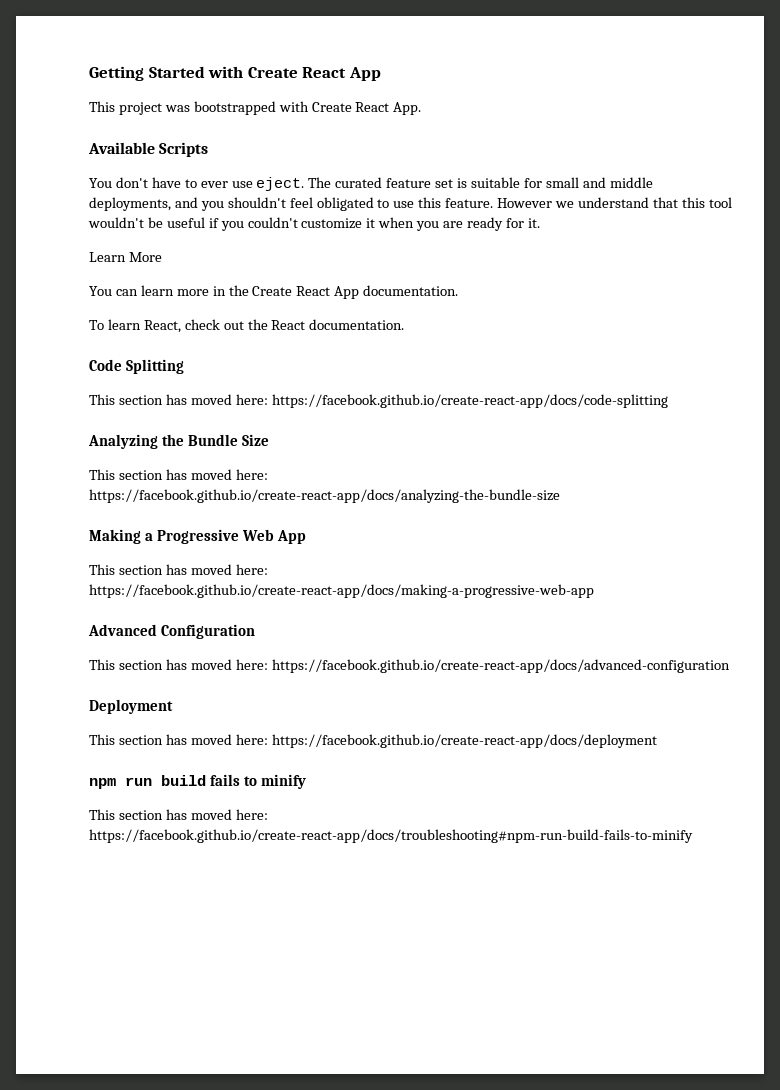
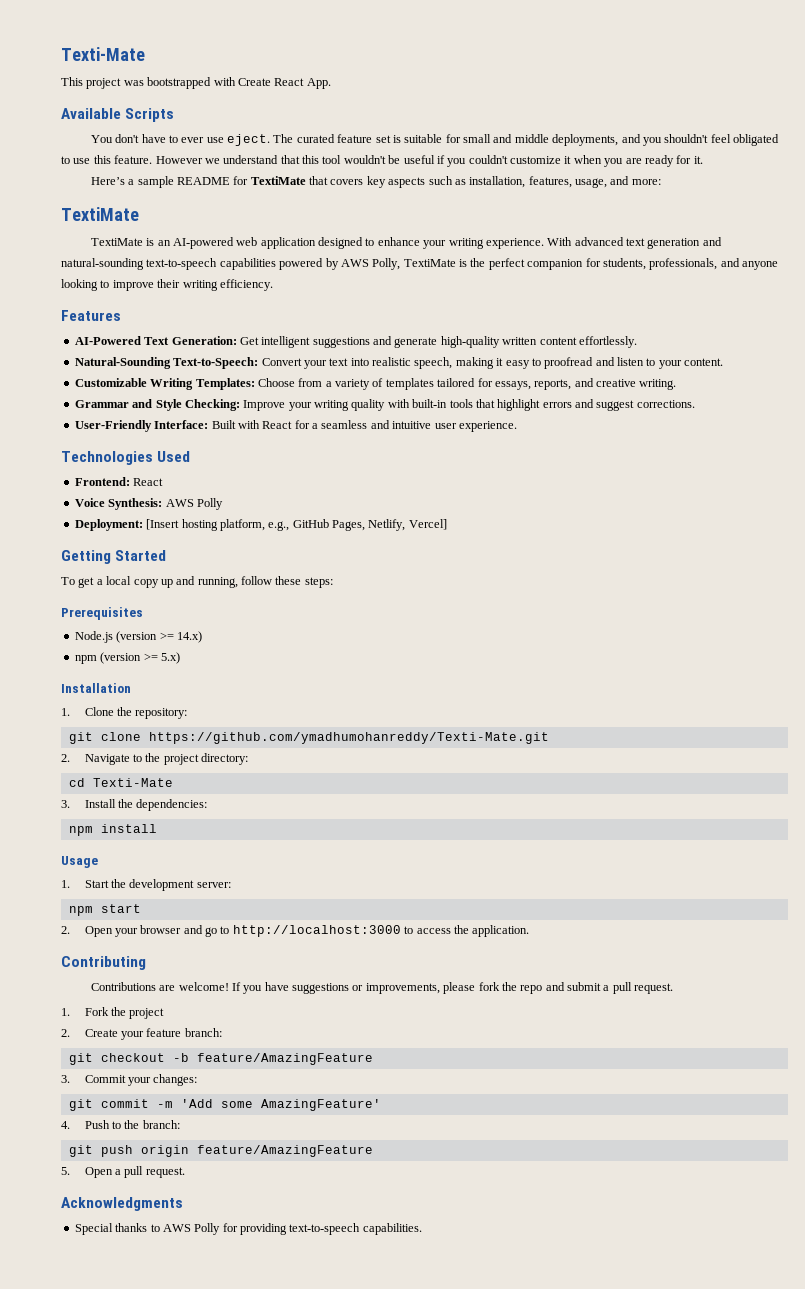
[89,66,381,81] Getting Started with Create React App -> [61,47,145,61] Texti-Mate
[89,252,162,262] [89,285,459,299] [89,319,405,333] [89,359,185,374] [89,394,668,408] [88,434,270,449] [89,469,268,480] [89,489,560,503] [89,529,307,544] [89,564,268,575] [89,584,594,598] [88,624,256,639] [89,659,730,673] [89,699,173,714] [89,734,657,748] [89,774,307,789] [89,809,268,820] [89,829,693,843] Learn More // You can learn more in the Create React App documentation. // To learn React, check out the React documentation. // Code Splitting // This section has moved here: https://facebook.github.io/create-react-app/docs/code-splitting // Analyzing the Bundle Size // This section has moved here: https://facebook.github.io/create-react-app/docs/analyzing-the-bundle-size // Making a Progressive Web App // This section has moved here: https://facebook.github.io/create-react-app/docs/making-a-progressive-web-app // Advanced Configuration // This section has moved here: https://facebook.github.io/create-react-app/docs/advanced-configuration // Deployment // This section has moved here: https://facebook.github.io/create-react-app/docs/deployment // npm run build fails to minify // This section has moved here: https://facebook.github.io/create-react-app/docs/troubleshooting#npm-run-build-fails-to-minify -> [90,176,661,188] [61,207,139,221] [90,237,722,249] [61,258,778,270] [61,279,273,291] [61,310,121,321] [74,336,637,348] [74,357,724,369] [74,378,677,390] [74,399,695,411] [74,420,517,432] [61,451,191,465] [74,477,164,486] [74,498,223,510] [74,519,447,531] [61,550,167,564] [61,576,333,588] [61,607,143,620] [74,631,202,643] [74,652,180,664] [61,683,131,693] [61,707,188,719] [68,732,549,744] [61,753,249,765] [68,778,173,787] [61,799,208,811] [68,824,157,836] [61,856,98,868] [61,879,231,891] [68,904,141,916] [61,925,530,937] [61,956,146,970] [90,982,674,994] [61,1007,165,1019] [61,1028,222,1040] [68,1053,373,1065] [61,1074,198,1086] [68,1099,381,1111] [61,1120,180,1129] [68,1145,373,1157] [61,1166,185,1178] [61,1197,183,1211] [74,1223,422,1235] Here’s a sample README for TextiMate that covers key aspects such as installation, features, usage, and more: // TextiMate // TextiMate is an AI-powered web application designed to enhance your writing experience. With advanced text generation and natural-sounding text-to-speech capabilities powered by AWS Polly, TextiMate is the perfect companion for students, professionals, and anyone looking to improve their writing efficiency. // Features // AI-Powered Text Generation: Get intelligent suggestions and generate high-quality written content effortlessly. // Natural-Sounding Text-to-Speech: Convert your text into realistic speech, making it easy to proofread and listen to your content. // Customizable Writing Templates: Choose from a variety of templates tailored for essays, reports, and creative writing. // Grammar and Style Checking: Improve your writing quality with built-in tools that highlight errors and suggest corrections. // User-Friendly Interface: Built with React for a seamless and intuitive user experience. // Technologies Used // Frontend: React // Voice Synthesis: AWS Polly // Deployment: [Insert hosting platform, e.g., GitHub Pages, Netlify, Vercel] // Getting Started // To get a local copy up and running, follow these steps: // Prerequisites // Node.js (version >= 14.x) // npm (version >= 5.x) // Installation // 1. Clone the repository: // git clone https://github.com/ymadhumohanreddy/Texti-Mate.git // 2. Navigate to the project directory: // cd Texti-Mate // 3. Install the dependencies: // npm install // Usage // 1. Start the development server: // npm start // 2. Open your browser and go to http://localhost:3000 to access the application. // Contributing // Contributions are welcome! If you have suggestions or improvements, please fork the repo and submit a pull request. // 1. Fork the project // 2. Create your feature branch: // git checkout -b feature/AmazingFeature // 3. Commit your changes: // git commit -m 'Add some AmazingFeature' // 4. Push to the branch: // git push origin feature/AmazingFeature // 5. Open a pull request. // Acknowledgments // Special thanks to AWS Polly for providing text-to-speech capabilities.

